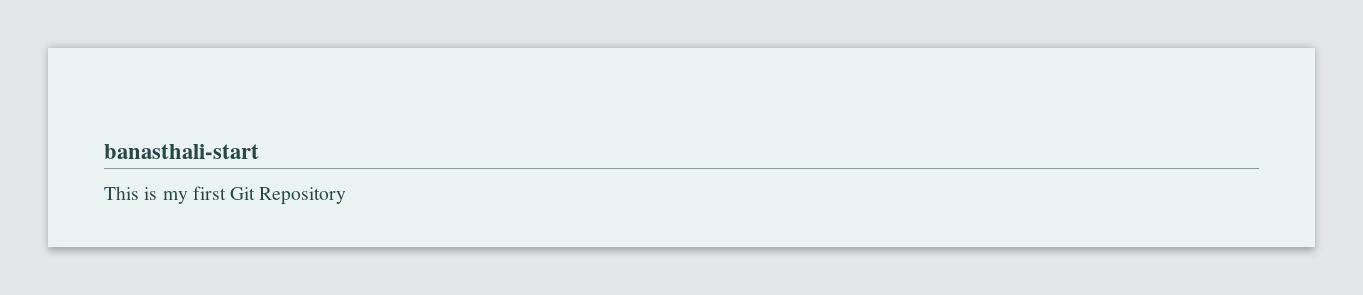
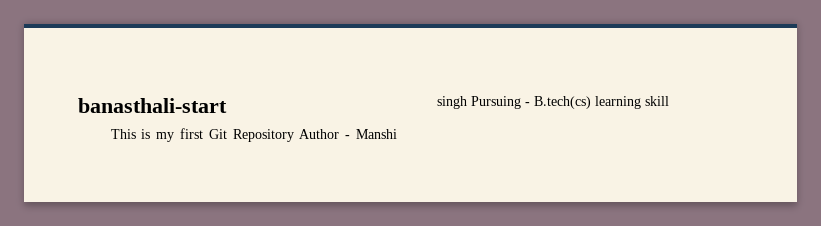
(347, 196) none -> [299,129,397,139] [437,96,669,109] Author - Manshi singh Pursuing - B.tech(cs) learning skill

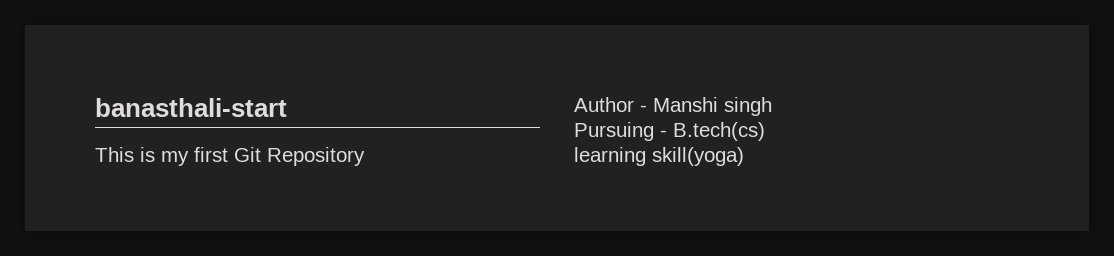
(294, 135) none -> (365, 156) //
(467, 102) none -> (772, 106) //
[595,96,669,109] learning skill -> [574,147,744,166] // learning skill(yoga)

